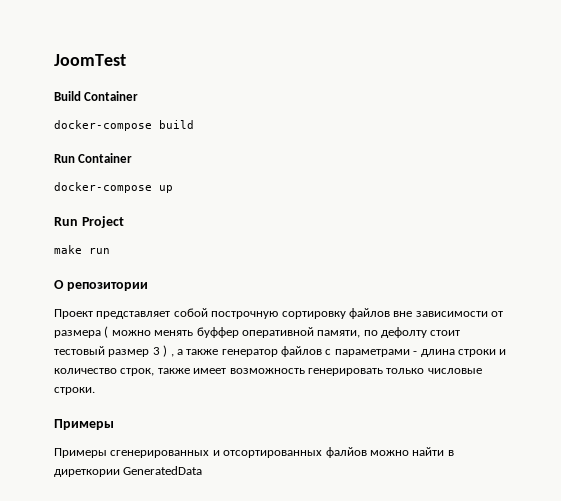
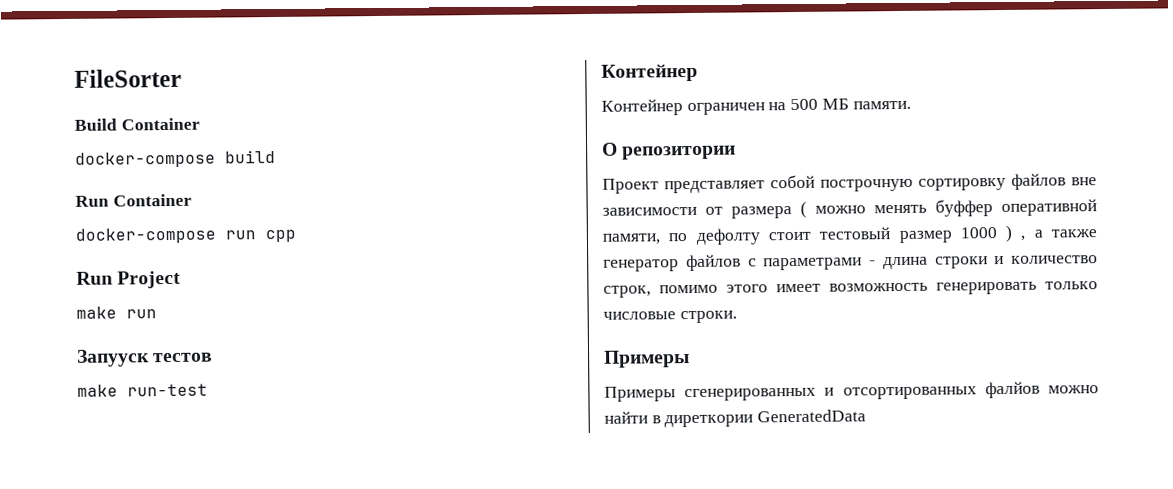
[54,54,126,66] JoomTest -> [74,68,182,88] FileSorter
[159,185,173,193] up -> [225,229,296,243] run cpp
(110, 251) none -> [76,349,214,367] [77,383,208,397] [601,63,698,82] [601,98,911,116] // Запууск тестов // make run-test // Контейнер // Контейнер ограничен на 500 МБ памяти.
[152,347,160,355] 3 -> [959,227,997,239] 1000
[157,368,190,374] также -> [659,284,768,294] помимо этого

